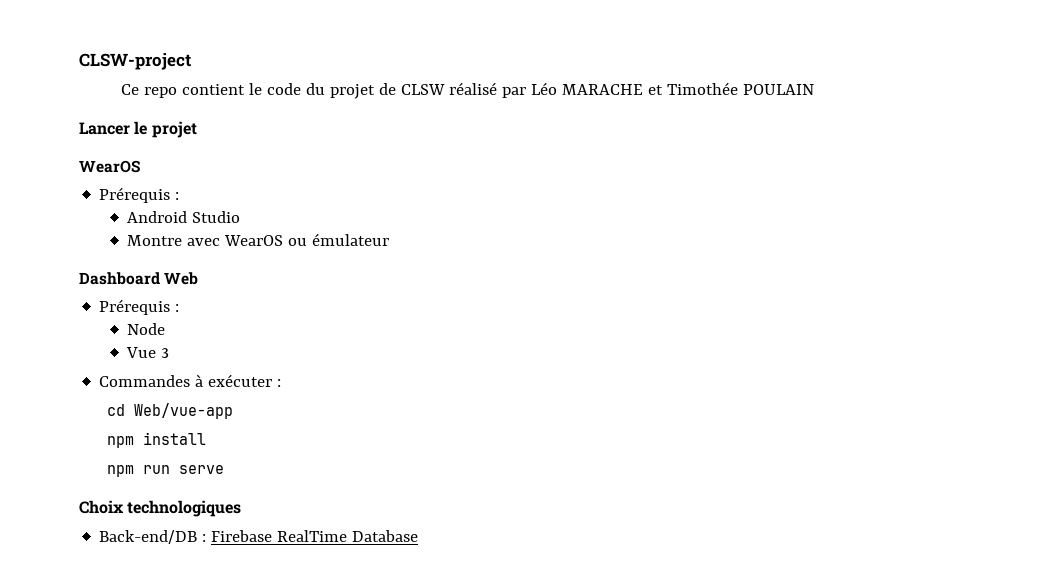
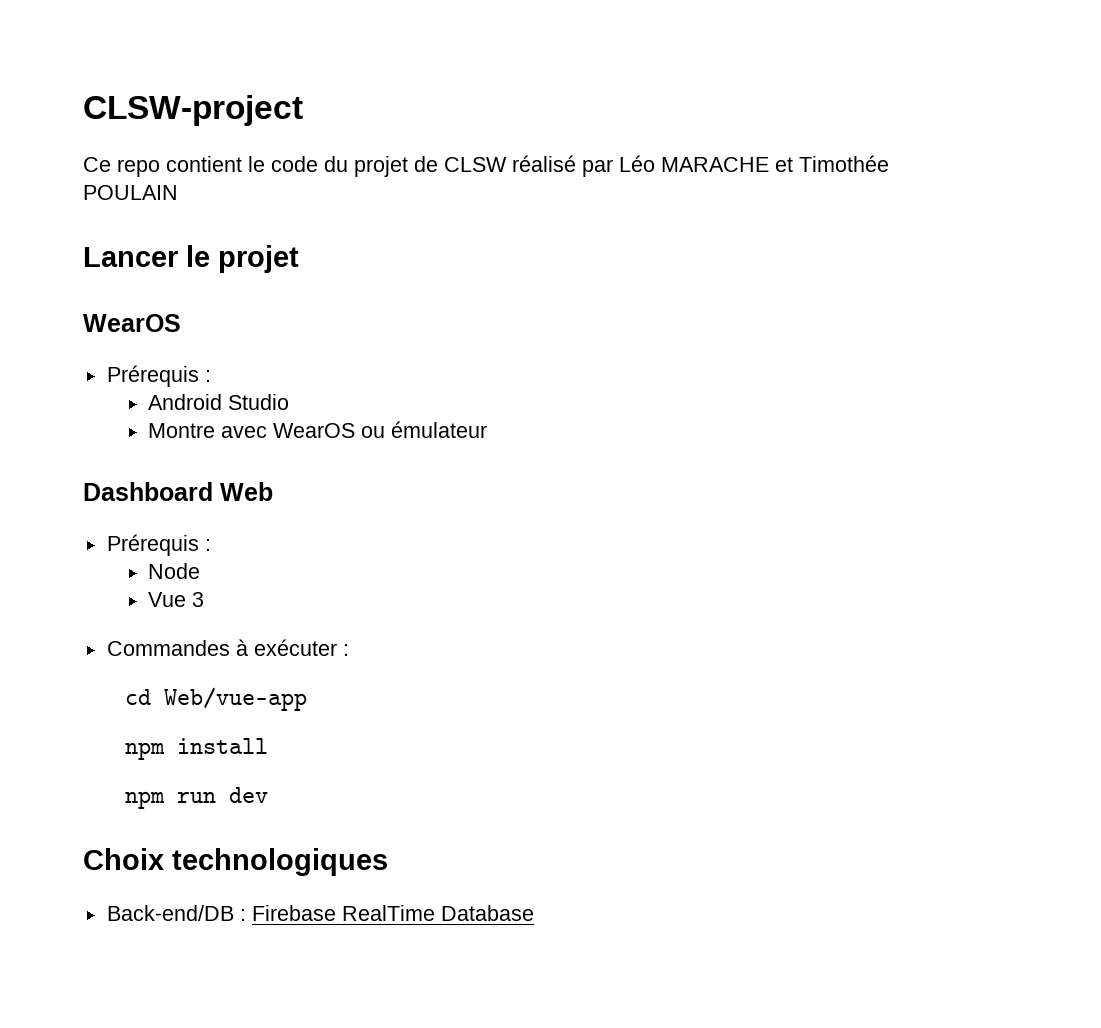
[178,465,224,474] serve -> [228,787,268,803] dev

